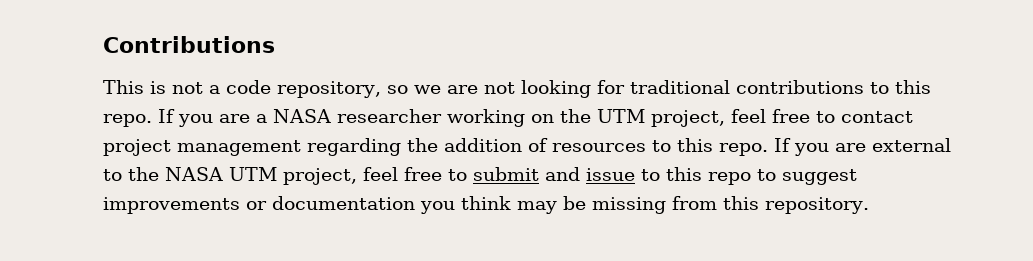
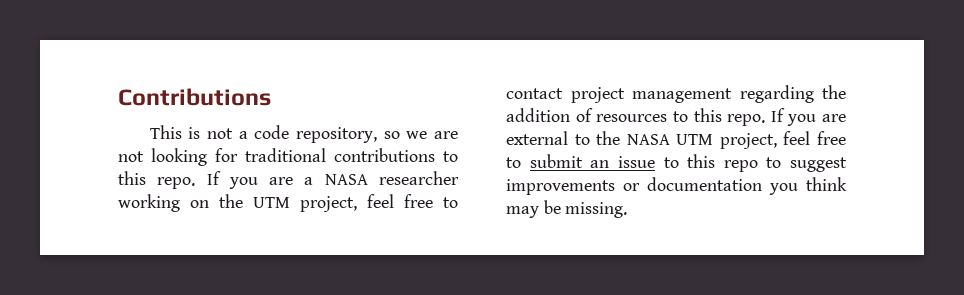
[545,167,580,181] and -> [590,160,610,168] an
[592,196,869,214] missing from this repository. -> [565,202,628,218] missing.

